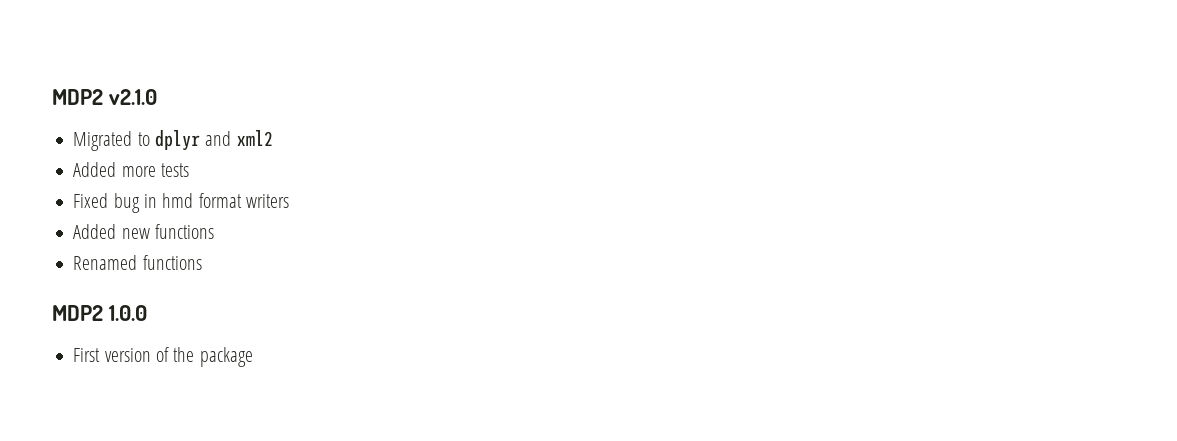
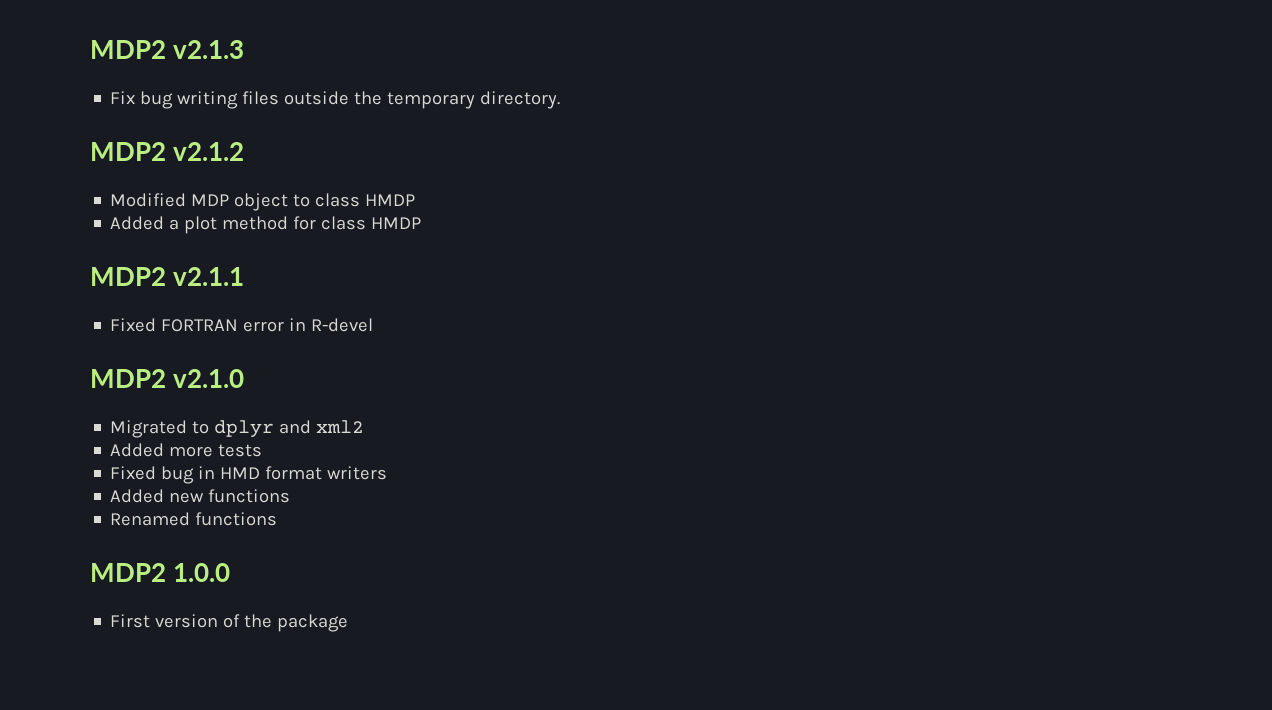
[52,89,103,105] MDP2 -> [90,40,244,59] [110,91,561,109] [90,142,244,161] [110,193,416,211] [110,216,422,234] [90,267,244,286] [110,318,374,332] [90,369,166,388] MDP2 v2.1.3 // Fix bug writing files outside the temporary directory. // MDP2 v2.1.2 // Modified MDP object to class HMDP // Added a plot method for class HMDP // MDP2 v2.1.1 // Fixed FORTRAN error in R-devel // MDP2
[162,193,194,208] hmd -> [220,467,261,479] HMD

